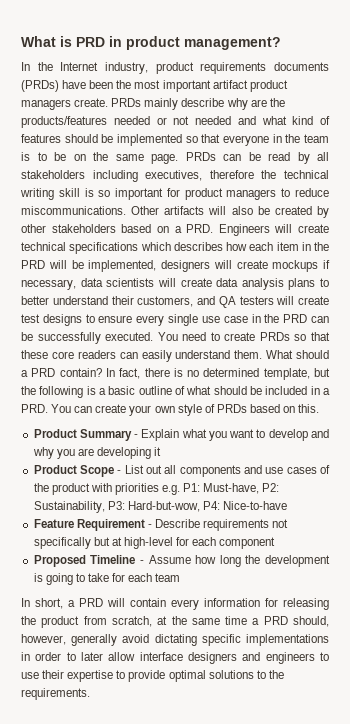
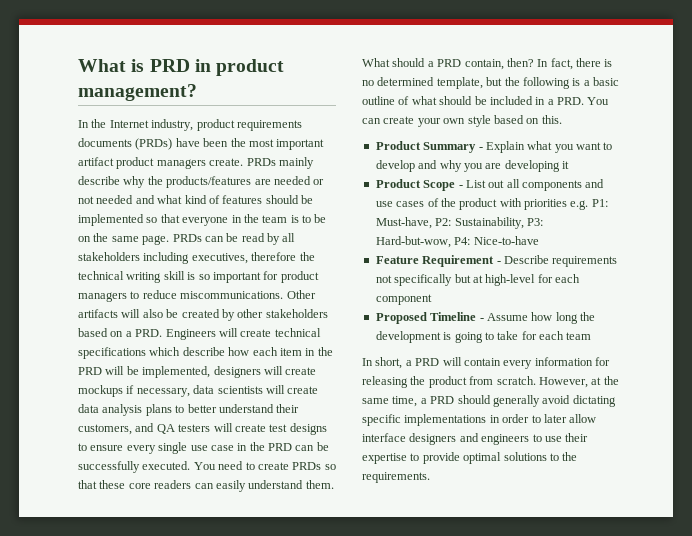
[250,99,267,107] are -> (146, 182) none
(107, 122) none -> [254,179,271,185] are
[173,242,223,251] describes -> [182,347,225,356] describe
[59,368,102,377] contain? -> [464,58,534,70] contain, then?
[204,404,247,413] of PRDs -> (491, 121) none
[111,616,152,627] scratch, -> [496,376,588,388] scratch. However,
[225,616,330,627] [21,634,66,645] time a PRD should, however, -> [392,395,491,407] time, a PRD should

